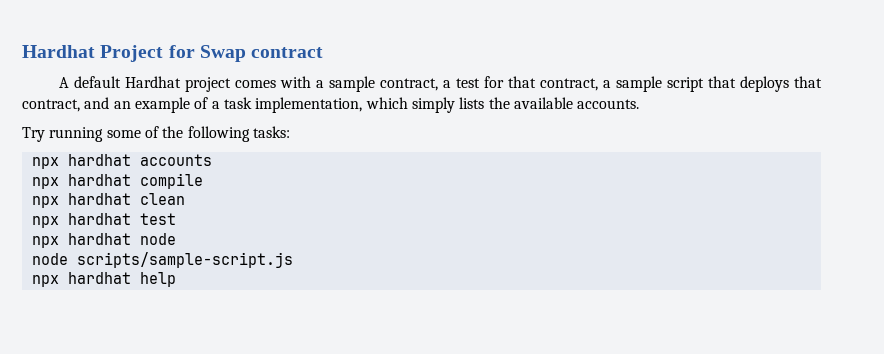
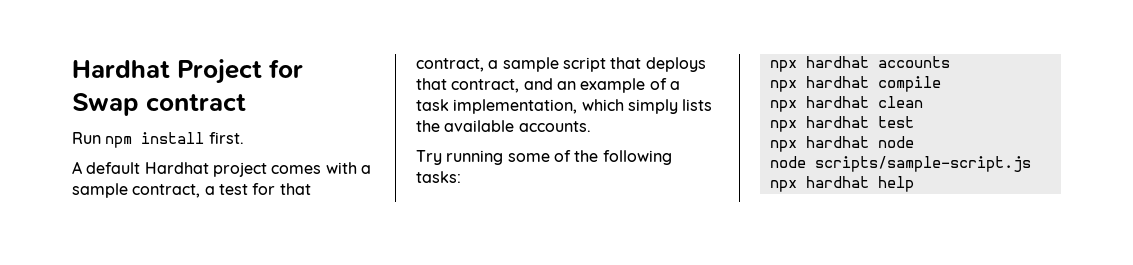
(324, 52) none -> [72,132,244,148] // Run npm install first.

